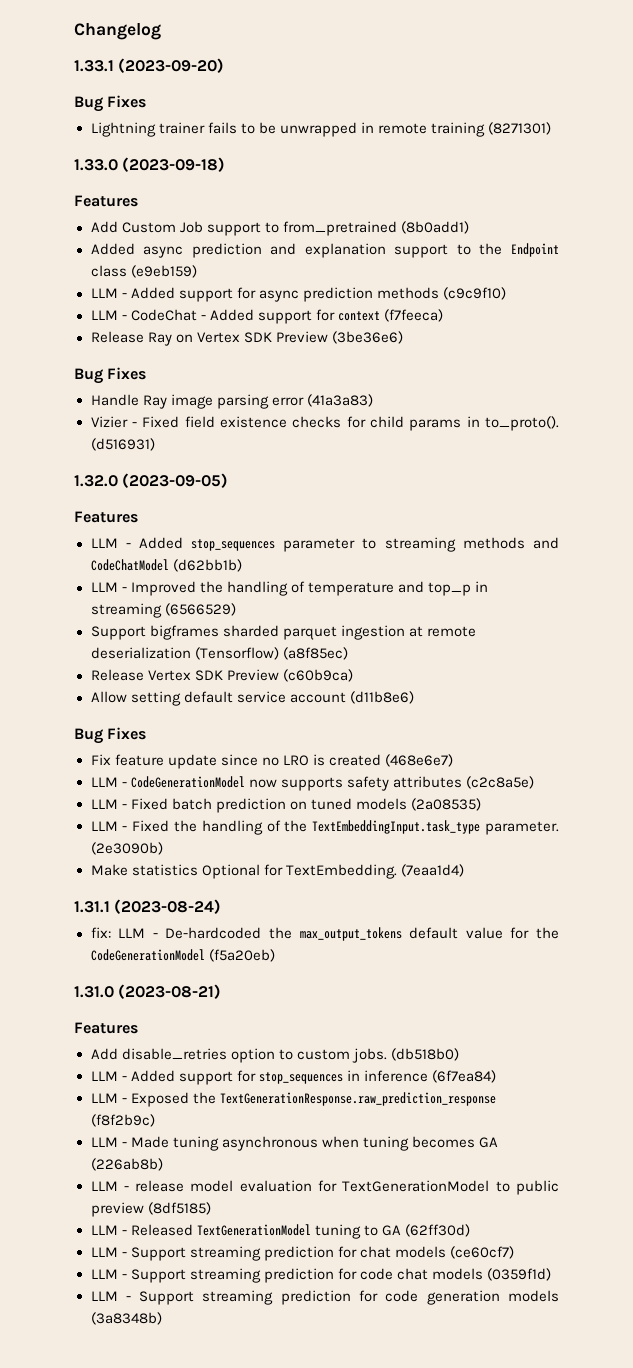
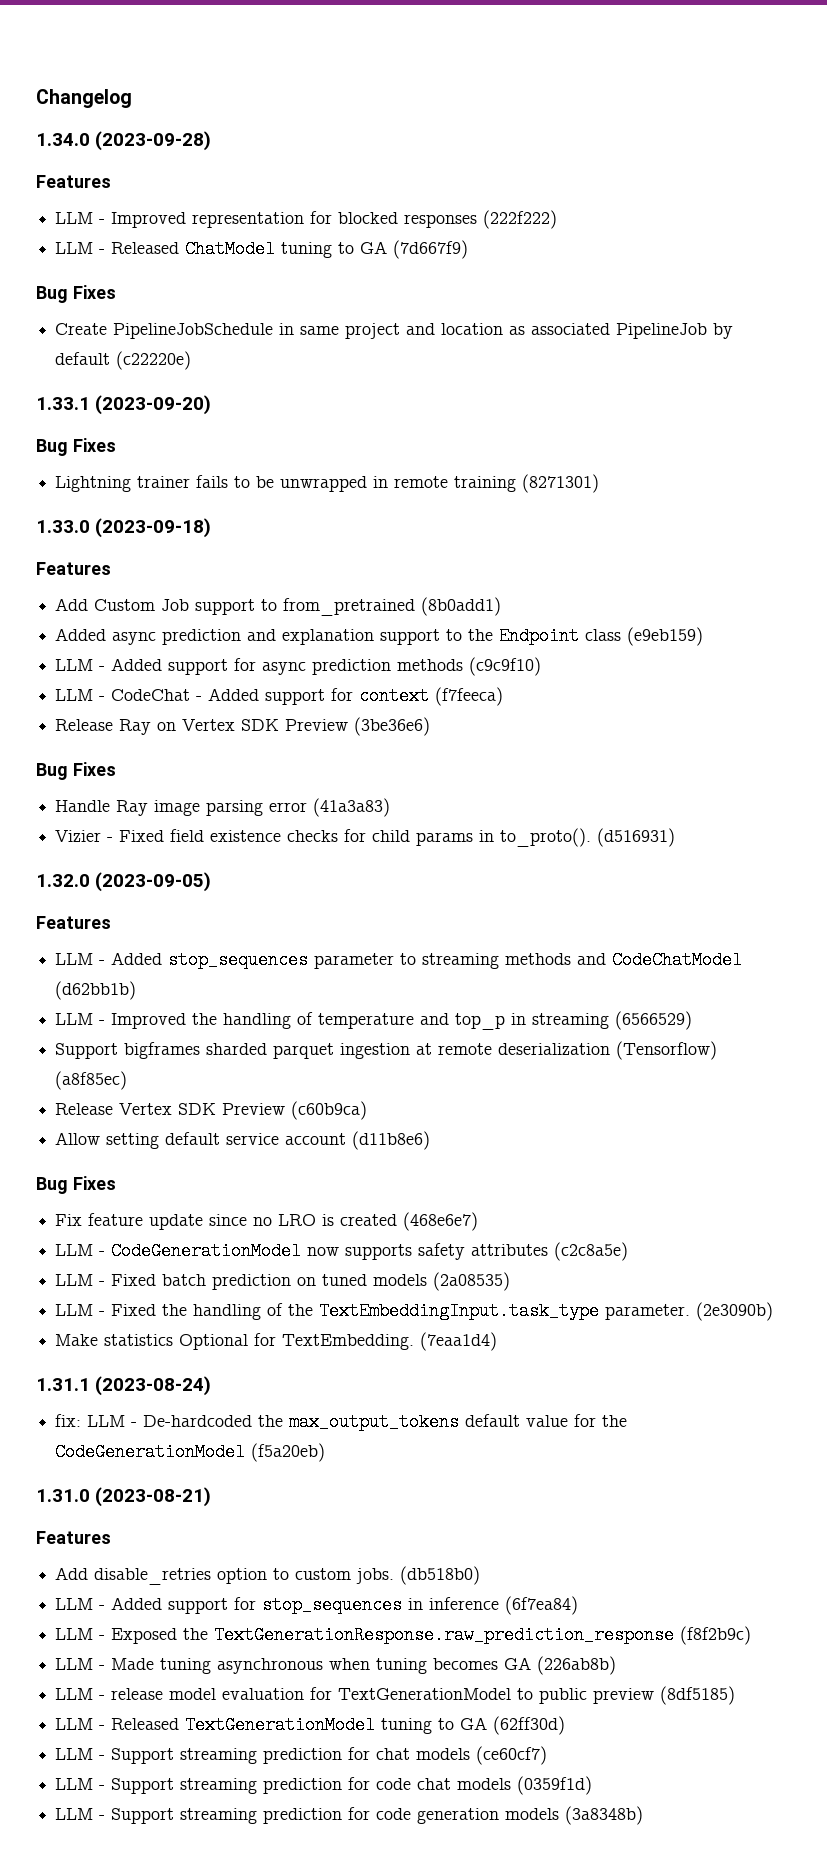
(161, 31) none -> [36,131,212,151] [36,175,111,188] [55,210,558,229] [55,240,469,259] [36,285,116,303] [55,323,734,339] [55,351,192,370] // 1.34.0 (2023-09-28) // Features // LLM - Improved representation for blocked responses (222f222) // LLM - Released ChatModel tuning to GA (7d667f9) // Bug Fixes // Create PipelineJobSchedule in same project and location as associated PipelineJob by default (c22220e)

